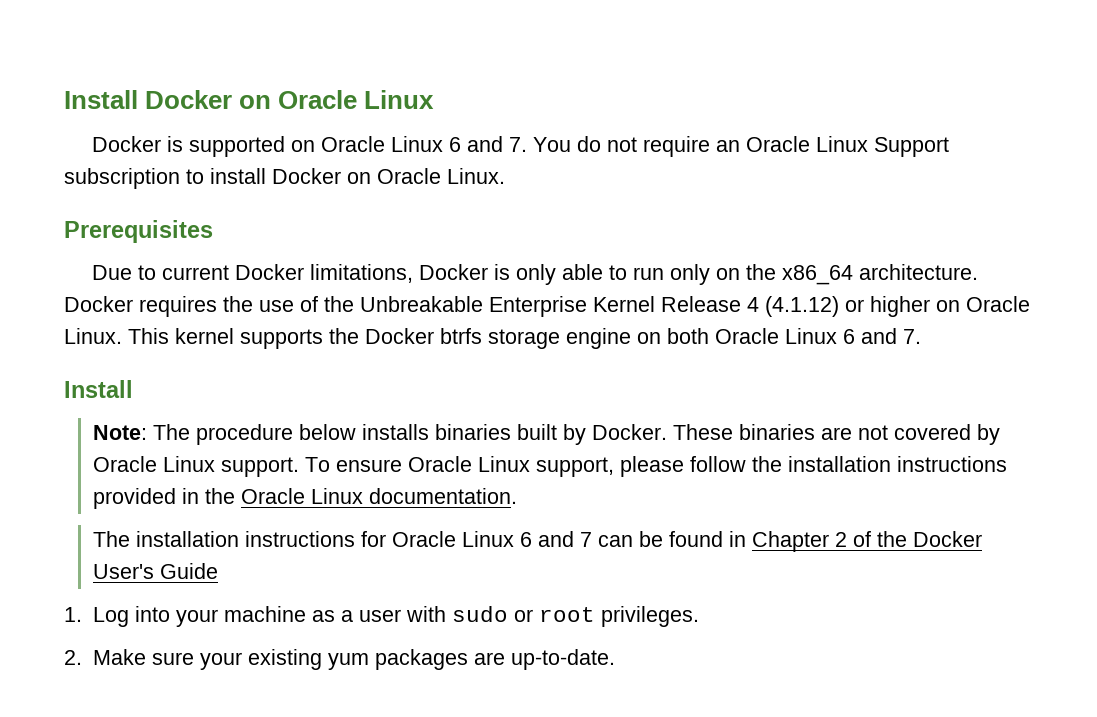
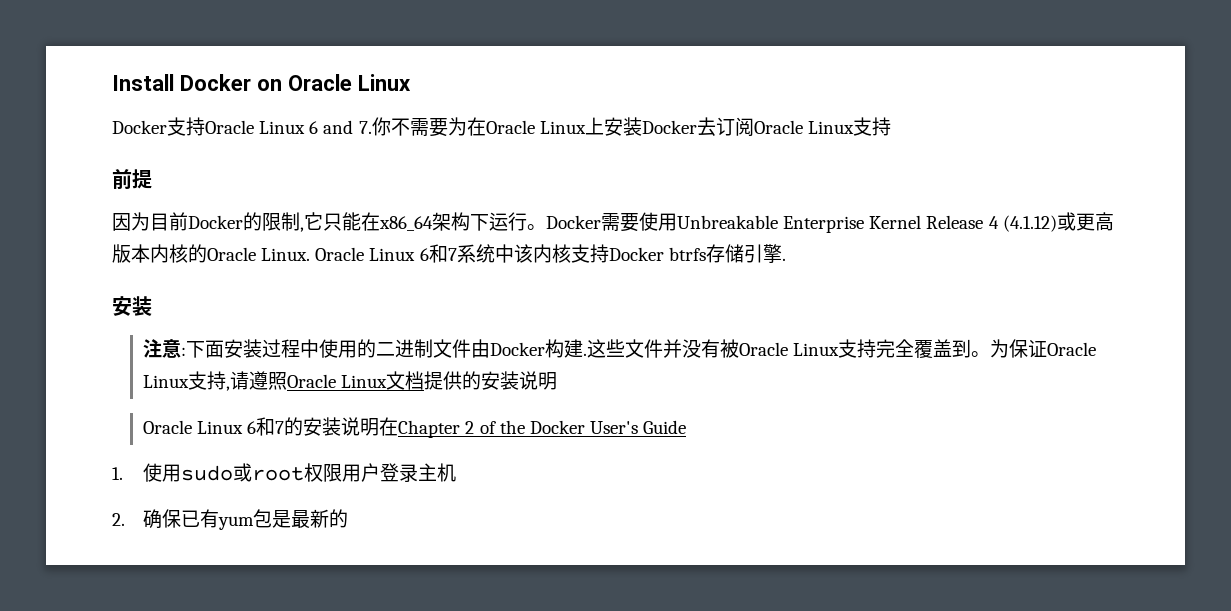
[167,136,950,157] [64,168,505,189] [64,220,213,243] [92,264,979,285] [64,296,354,317] is supported on Oracle Linux 6 and 7. You do not require an Oracle Linux Support subscription to install Docker on Oracle Linux. // Prerequisites // Due to current Docker limitations, Docker is only able to run only on the x86_64 architecture. Docker requires the use of the -> [167,117,891,137] [112,169,152,190] [112,212,677,232] 支持Oracle Linux 6 and 7.你不需要为在Oracle Linux上安装Docker去订阅Oracle Linux支持 // 前提 // 因为目前Docker的限制,它只能在x86_64架构下运行。Docker需要使用
[845,296,1030,317] [64,328,921,349] [64,380,133,398] [92,424,1000,445] [92,456,1007,477] [92,488,517,509] [92,531,746,547] or higher on Oracle Linux. This kernel supports the Docker btrfs storage engine on both Oracle Linux 6 and 7. // Install // Note: The procedure below installs binaries built by Docker. These binaries are not covered by Oracle Linux support. To ensure Oracle Linux support, please follow the installation instructions provided in the Oracle Linux documentation. // The installation instructions for Oracle Linux 6 and 7 can be found in -> [1056,212,1114,231] [112,244,786,263] [112,296,152,316] [143,339,1097,358] [143,371,558,391] [143,417,399,436] 或更高版本内核的Oracle Linux. Oracle Linux 6和7系统中该内核支持Docker btrfs存储引擎. // 安装 // 注意:下面安装过程中使用的二进制文件由Docker构建.这些文件并没有被Oracle Linux支持完全覆盖到。为保证Oracle Linux支持,请遵照Oracle Linux文档提供的安装说明 // Oracle Linux 6和7的安装说明在
[92,606,699,627] [64,649,615,670] Log into your machine as a user with sudo or root privileges. // 2. Make sure your existing yum packages are up-to-date. -> [143,463,457,482] [112,509,349,530] 使用sudo或root权限用户登录主机 // 2.确保已有yum包是最新的

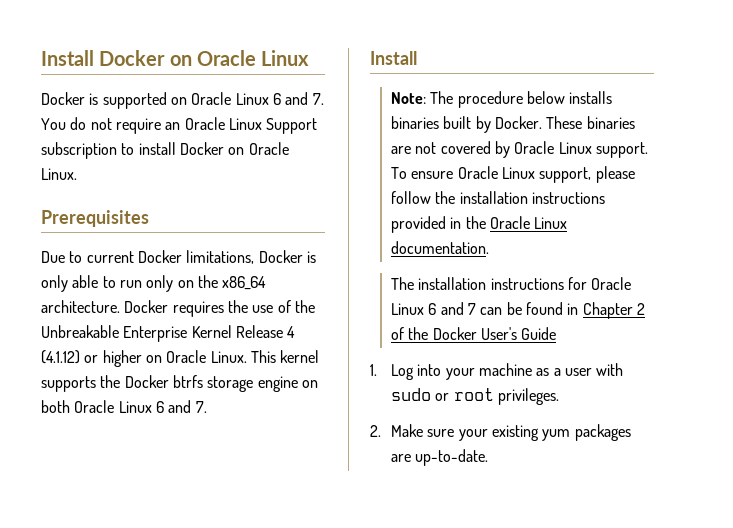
[167,117,891,137] [112,169,152,190] [112,212,677,232] 支持Oracle Linux 6 and 7.你不需要为在Oracle Linux上安装Docker去订阅Oracle Linux支持 // 前提 // 因为目前Docker的限制,它只能在x86_64架构下运行。Docker需要使用 -> [89,92,324,109] [41,117,318,134] [41,142,289,159] [41,168,77,180] [41,210,149,227] [41,250,316,264] [41,275,267,292] [41,300,315,317] is supported on Oracle Linux 6 and 7. You do not require an Oracle Linux Support subscription to install Docker on Oracle Linux. // Prerequisites // Due to current Docker limitations, Docker is only able to run only on the x86_64 architecture. Docker requires the use of the
[1056,212,1114,231] [112,244,786,263] [112,296,152,316] [143,339,1097,358] [143,371,558,391] [143,417,399,436] 或更高版本内核的Oracle Linux. Oracle Linux 6和7系统中该内核支持Docker btrfs存储引擎. // 安装 // 注意:下面安装过程中使用的二进制文件由Docker构建.这些文件并没有被Oracle Linux支持完全覆盖到。为保证Oracle Linux支持,请遵照Oracle Linux文档提供的安装说明 // Oracle Linux 6和7的安装说明在 -> [84,350,320,367] [41,375,318,392] [41,400,207,413] [370,51,417,65] [391,91,613,108] [391,116,635,133] [391,141,649,158] [391,166,635,183] [391,191,606,204] [391,216,568,233] [391,241,490,254] [391,277,632,290] [391,302,579,315] or higher on Oracle Linux. This kernel supports the Docker btrfs storage engine on both Oracle Linux 6 and 7. // Install // Note: The procedure below installs binaries built by Docker. These binaries are not covered by Oracle Linux support. To ensure Oracle Linux support, please follow the installation instructions provided in the Oracle Linux documentation. // The installation instructions for Oracle Linux 6 and 7 can be found in
[143,463,457,482] [112,509,349,530] 使用sudo或root权限用户登录主机 // 2.确保已有yum包是最新的 -> [391,363,624,380] [391,388,560,405] [370,424,631,441] [391,449,489,466] Log into your machine as a user with sudo or root privileges. // 2. Make sure your existing yum packages are up-to-date.

